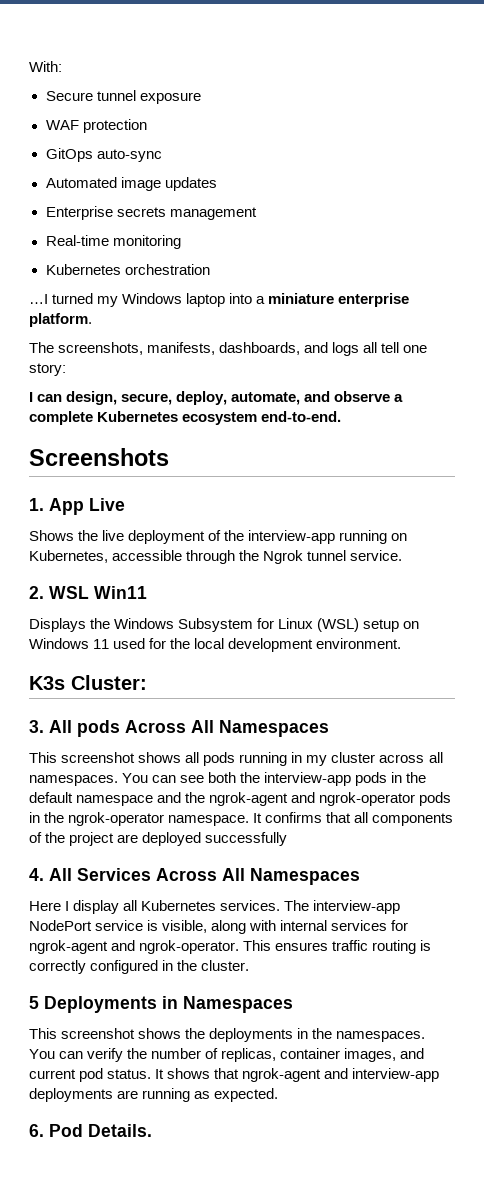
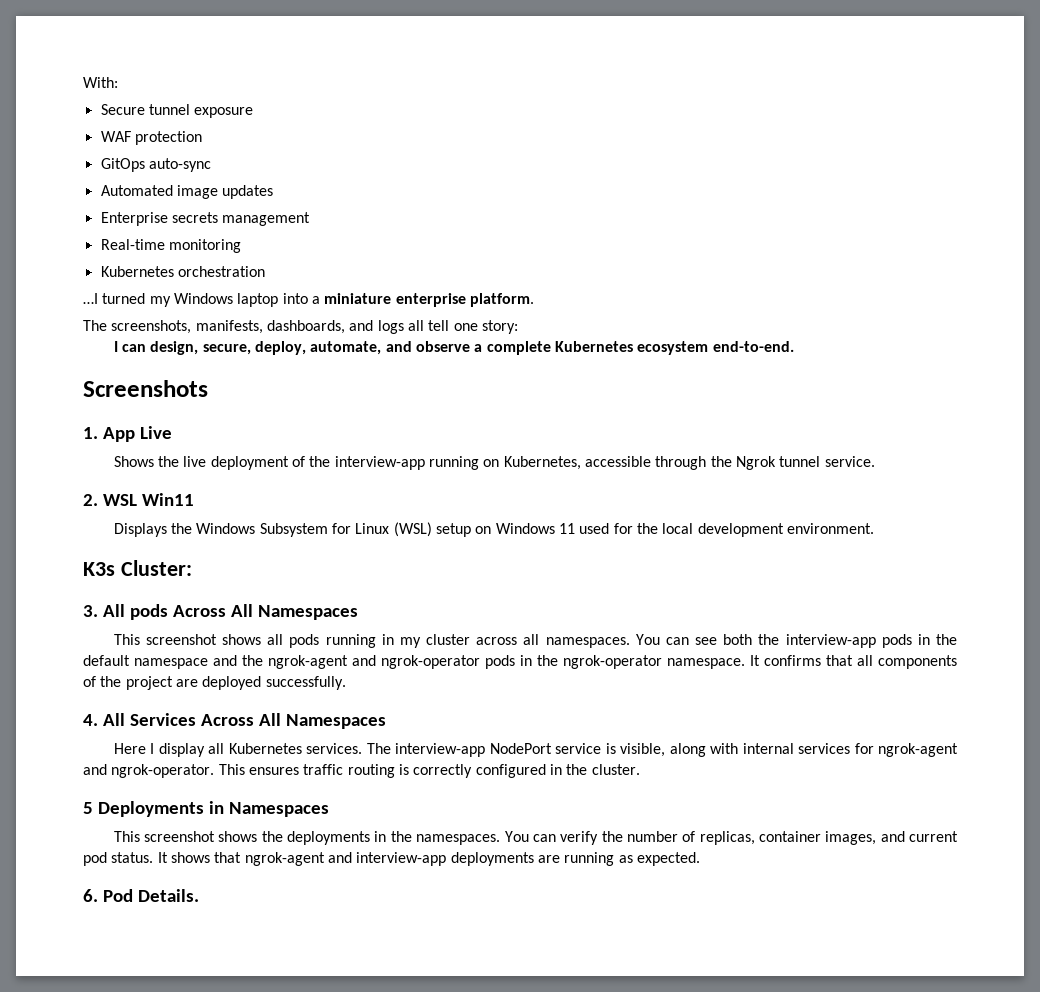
[205,832,288,846] successfully -> [265,676,346,690] successfully.

